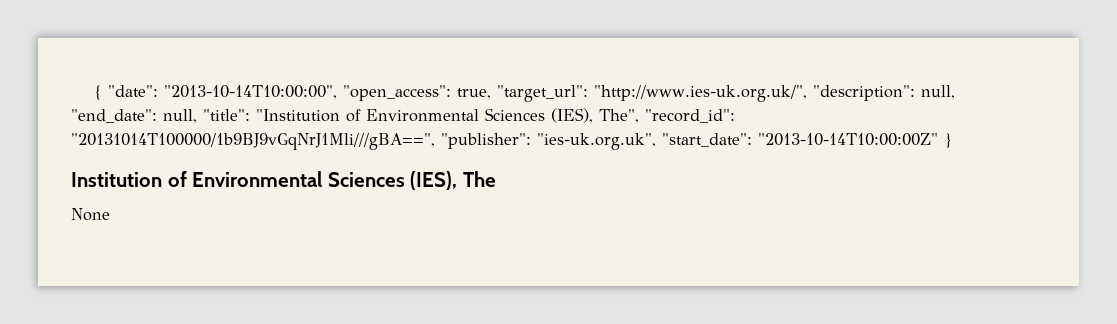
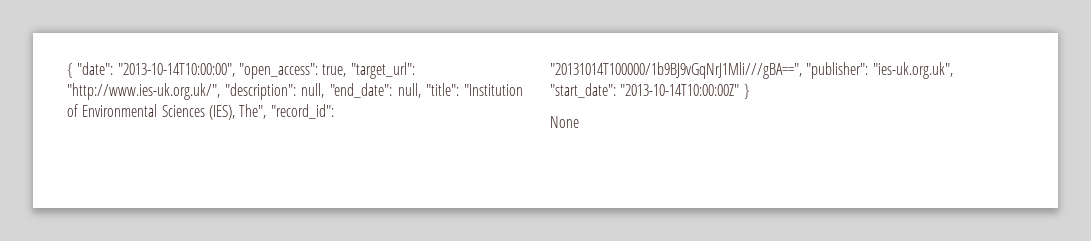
[71,171,496,190] // Institution of Environmental Sciences (IES), The -> (750, 91) none

